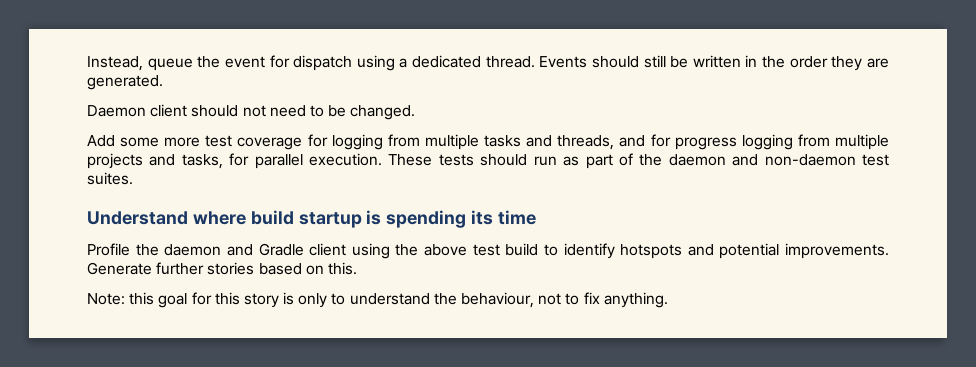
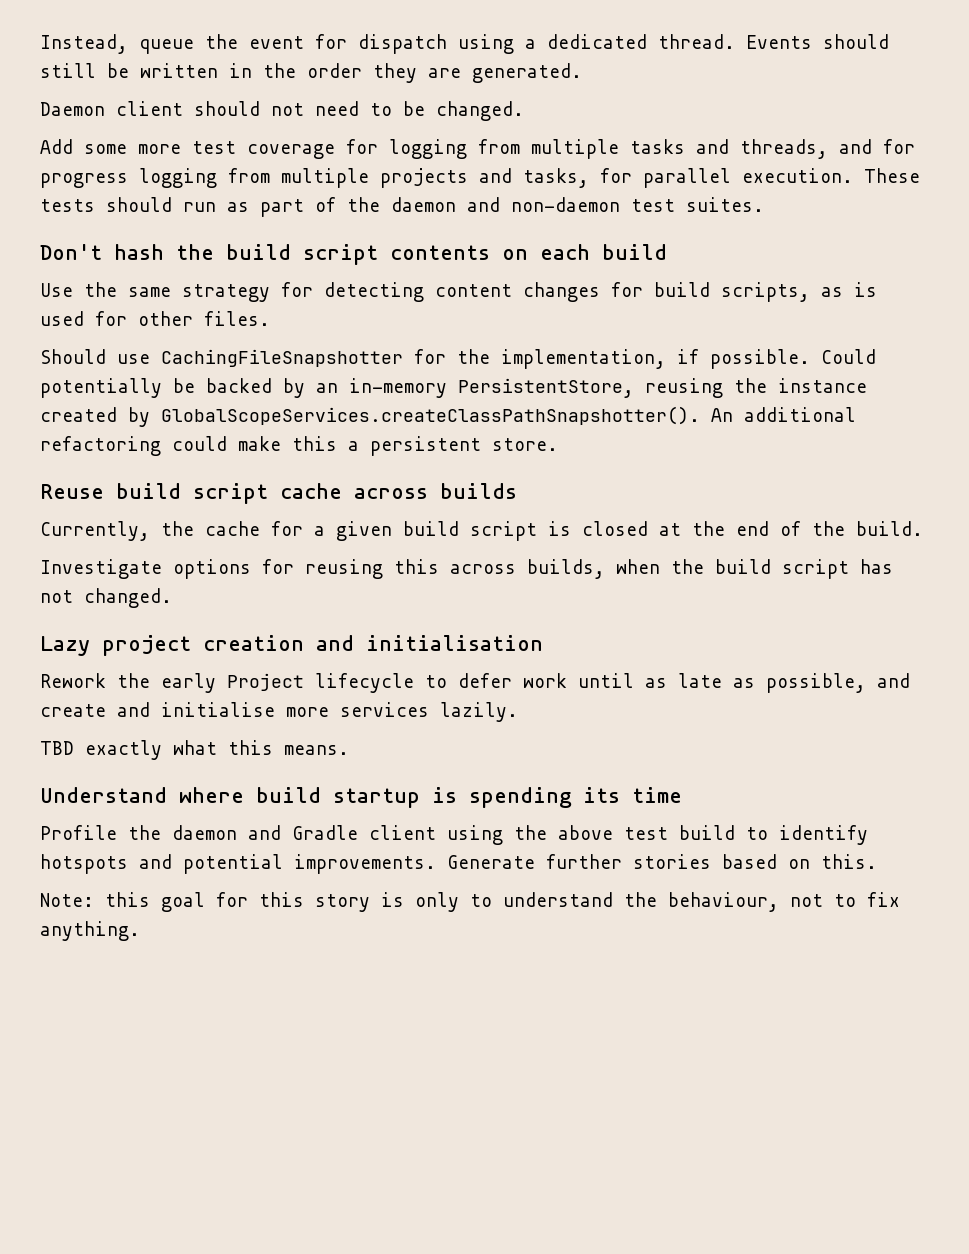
(133, 178) none -> [40,244,667,265] [40,282,877,302] [40,311,270,326] [40,349,876,369] [40,378,867,398] [40,406,856,427] [40,436,558,456] [40,483,517,504] [40,521,923,541] [40,559,893,579] [40,588,172,608] [40,635,543,656] [40,673,910,693] [40,702,518,722] [40,740,349,760] // Don't hash the build script contents on each build // Use the same strategy for detecting content changes for build scripts, as is used for other files. // Should use CachingFileSnapshotter for the implementation, if possible. Could potentially be backed by an in-memory PersistentStore, reusing the instance created by GlobalScopeServices.createClassPathSnapshotter(). An additional refactoring could make this a persistent store. // Reuse build script cache across builds // Currently, the cache for a given build script is closed at the end of the build. // Investigate options for reusing this across builds, when the build script has not changed. // Lazy project creation and initialisation // Rework the early Project lifecycle to defer work until as late as possible, and create and initialise more services lazily. // TBD exactly what this means.

